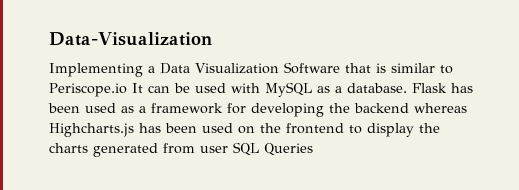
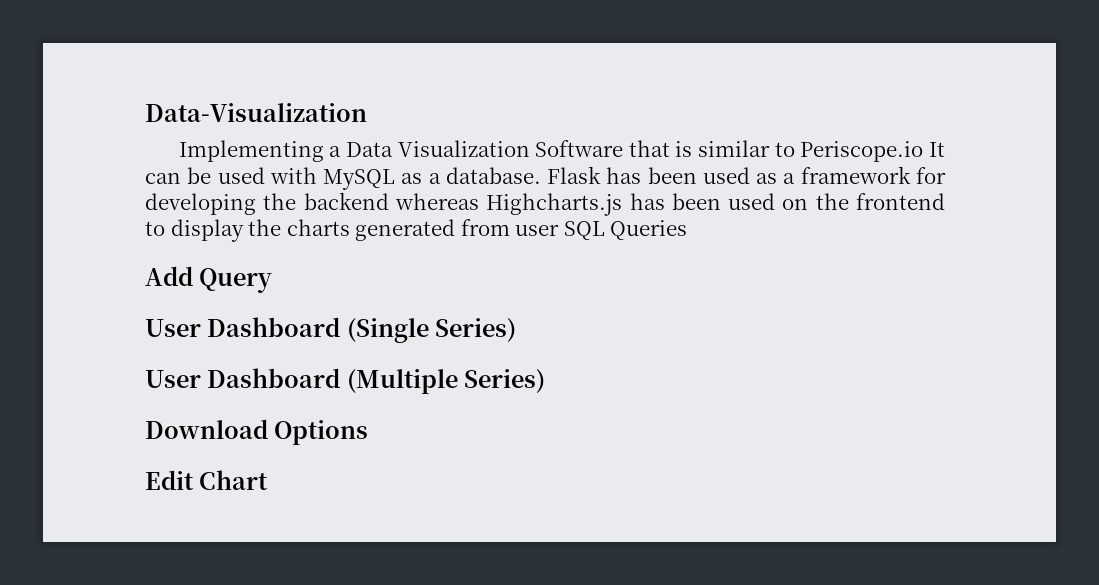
(313, 149) none -> [145,266,273,293] [145,317,517,343] [145,368,546,394] [145,419,369,445] [145,470,269,490] // Add Query // User Dashboard (Single Series) // User Dashboard (Multiple Series) // Download Options // Edit Chart

